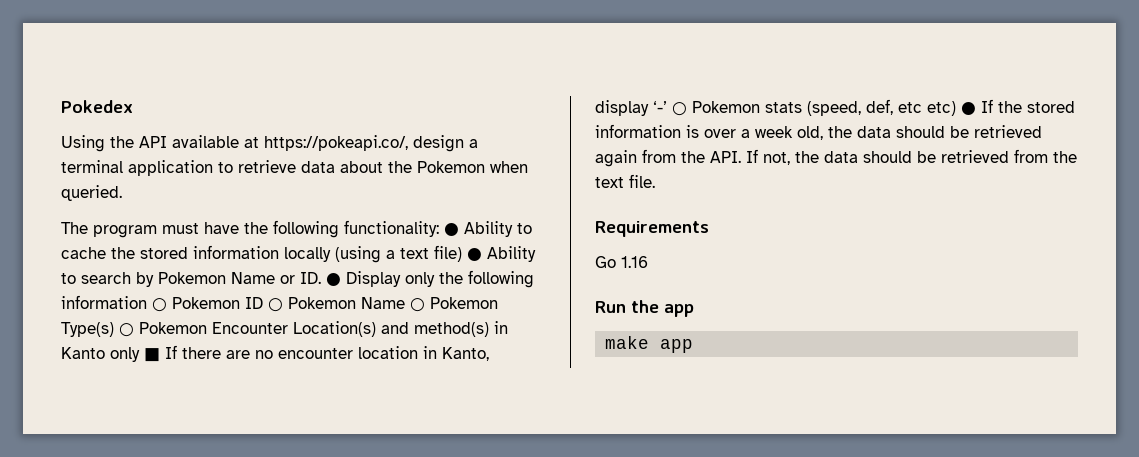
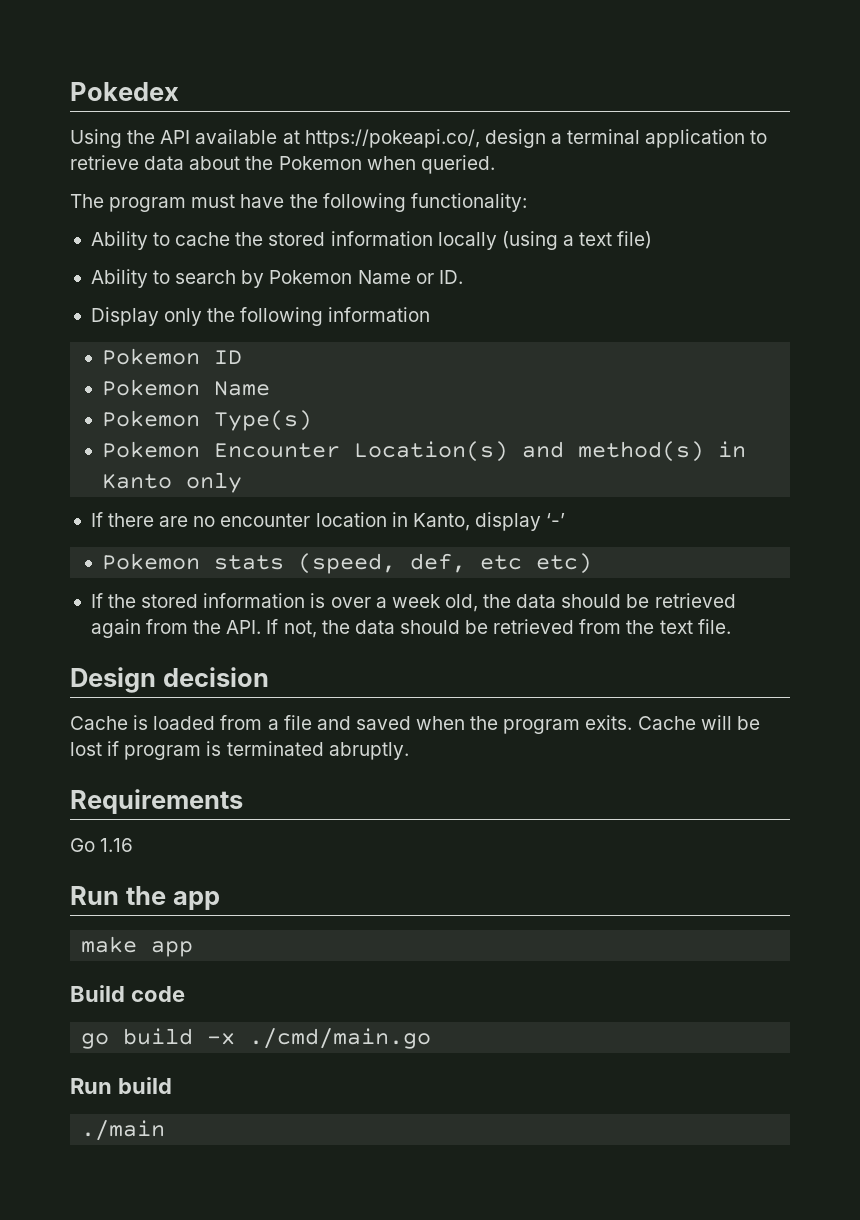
[444,223,459,236] ● -> (527, 202) //
[467,248,482,261] ● -> (653, 240) //
[326,273,341,286] ● -> (463, 277) //
[152,298,167,312] ○ -> (431, 314) //
[268,297,425,312] ○ Pokemon Name ○ -> [102,379,271,396] // Pokemon Name //
[119,323,134,337] ○ -> (313, 420) //
[144,348,160,362] ■ -> (243, 482) //
[672,102,687,116] ○ -> (566, 520) //
[961,102,976,115] ● -> (593, 563) //
(655, 181) none -> [70,667,269,693] [70,715,760,734] [70,741,409,760] // Design decision // Cache is loaded from a file and saved when the program exits. Cache will be lost if program is terminated abruptly.
(694, 346) none -> [70,985,185,1002] [81,1028,432,1049] [70,1077,172,1094] [81,1120,166,1141] // Build code // go build -x ./cmd/main.go // Run build // ./main

